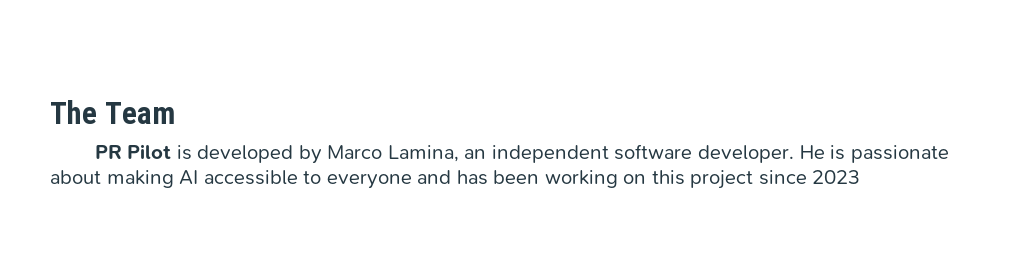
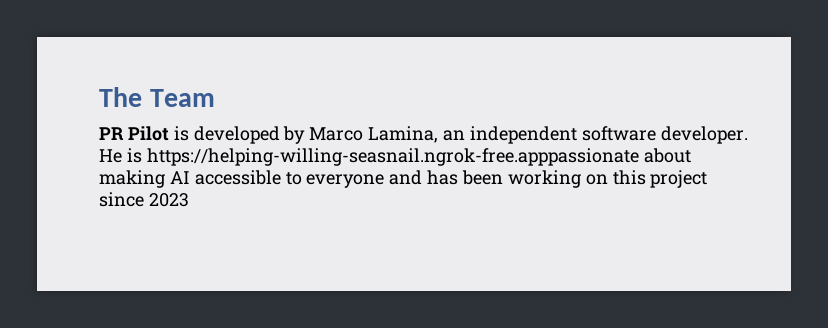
[850,145,949,163] passionate -> [146,148,639,166] https://helping-willing-seasnail.ngrok-free.apppassionate

